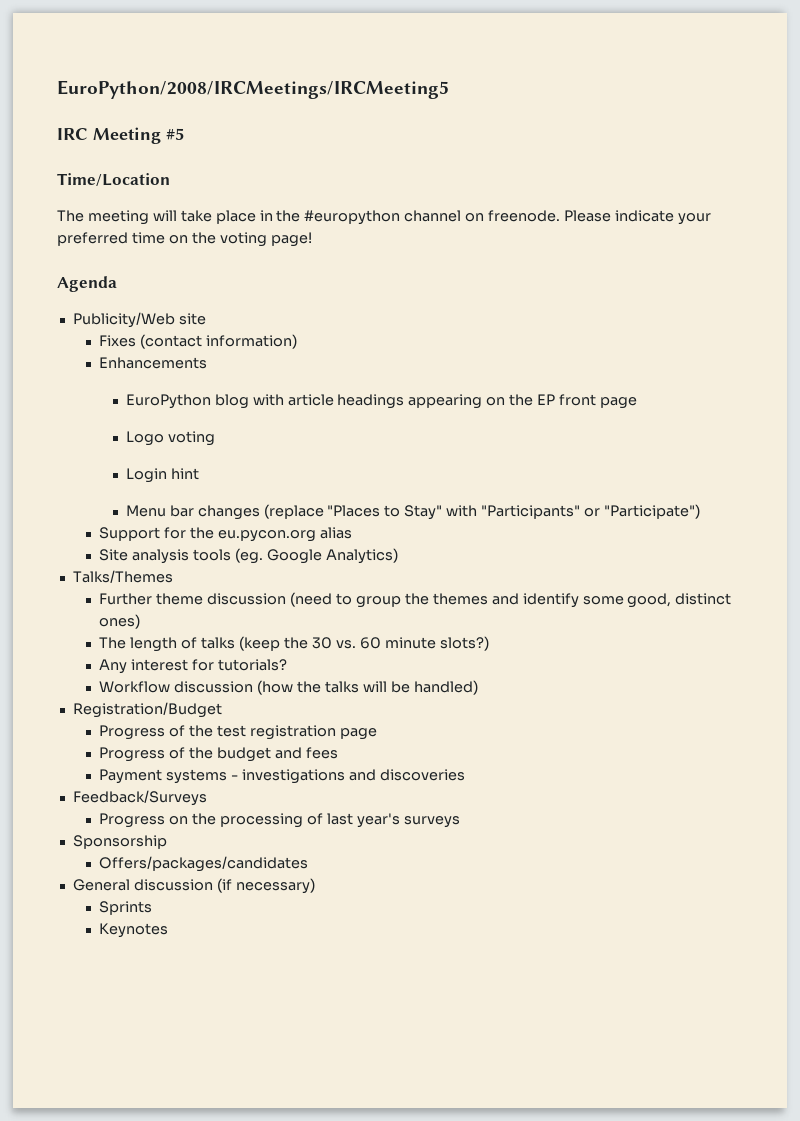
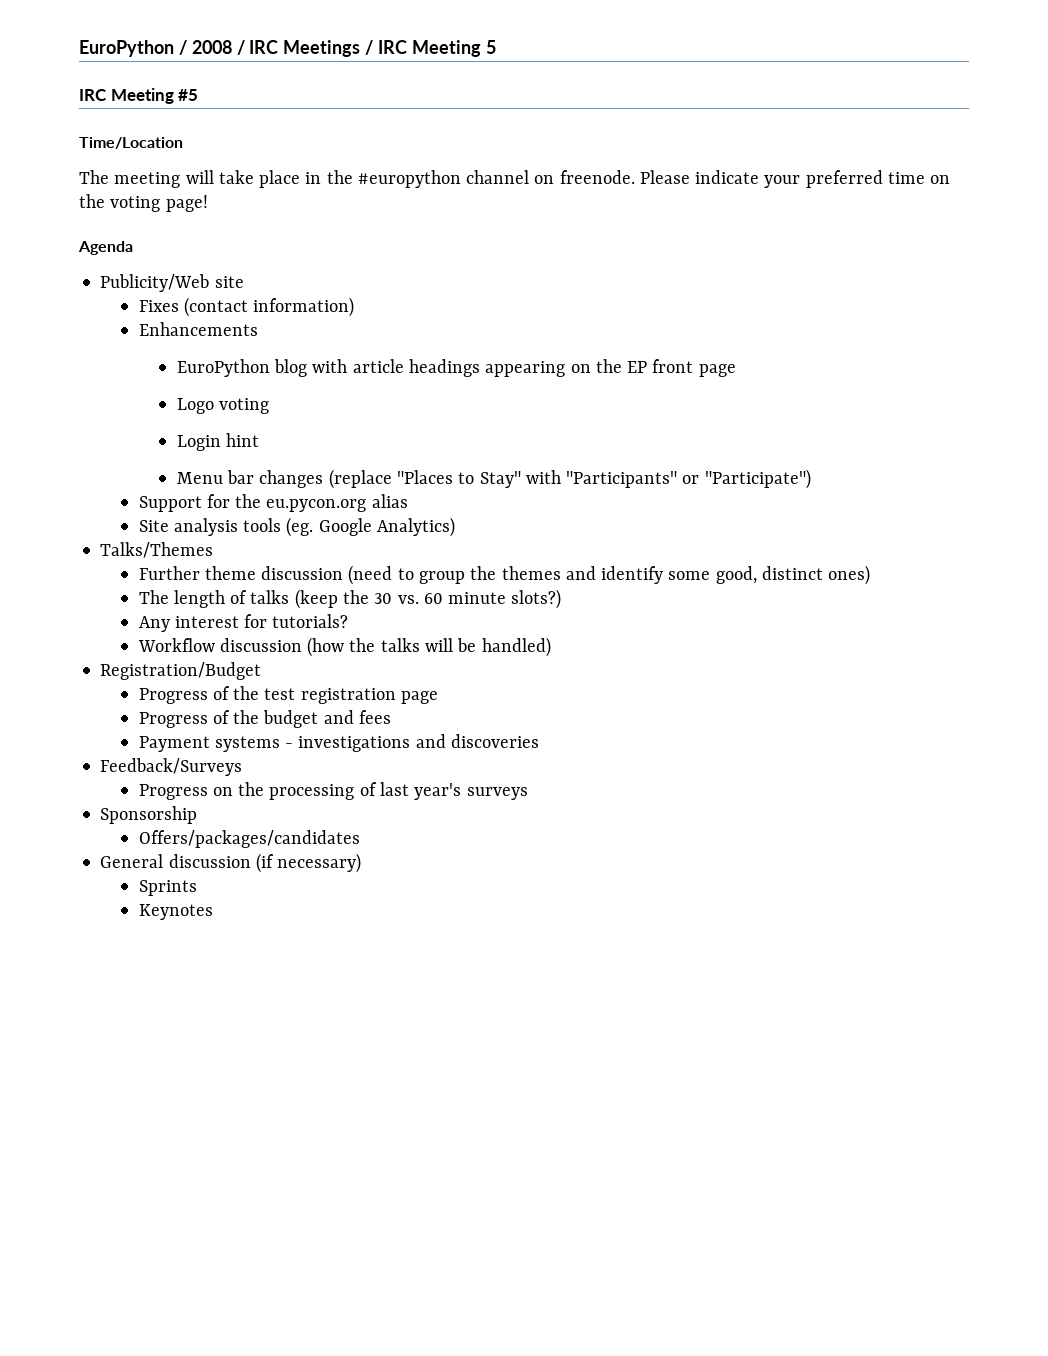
[57,80,449,99] EuroPython/2008/IRCMeetings/IRCMeeting5 -> [79,40,496,57] EuroPython / 2008 / IRC Meetings / IRC Meeting 5

